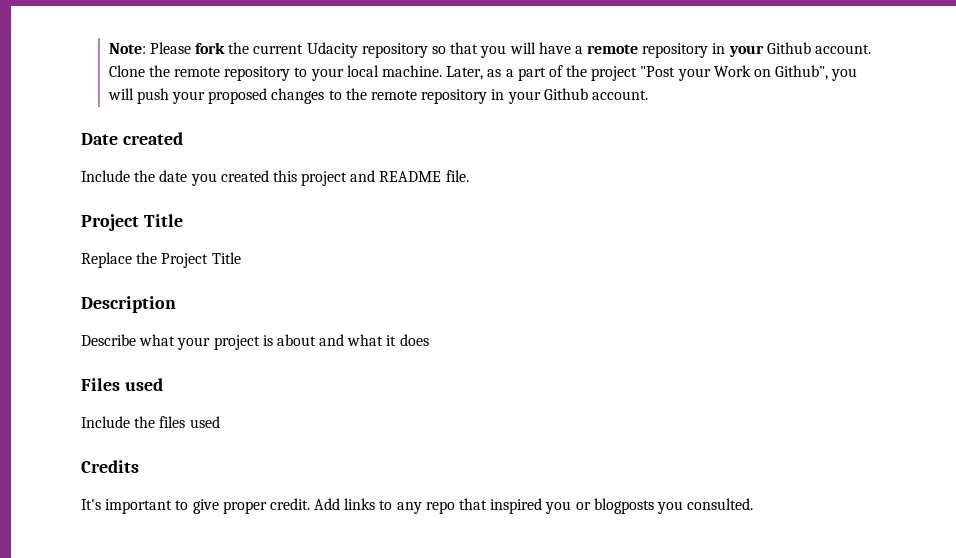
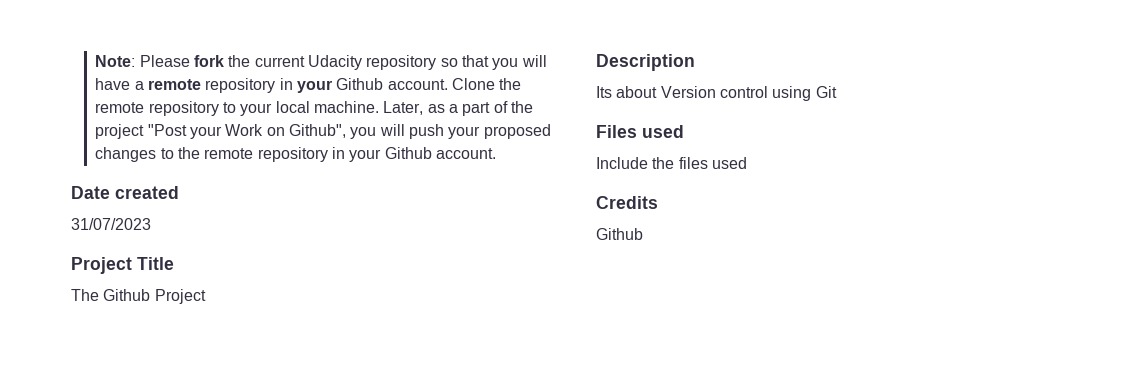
[81,170,469,186] [81,214,183,231] [81,252,241,268] Include the date you created this project and README file. // Project Title // Replace the Project Title -> [71,218,151,230] [71,257,174,274] [71,289,206,304] 31/07/2023 // Project Title // The Github Project
[81,334,429,350] Describe what your project is about and what it does -> [596,86,837,101] Its about Version control using Git
[81,498,754,514] It's important to give proper credit. Add links to any repo that inspired you or blogposts you consulted. -> [596,228,643,240] Github

